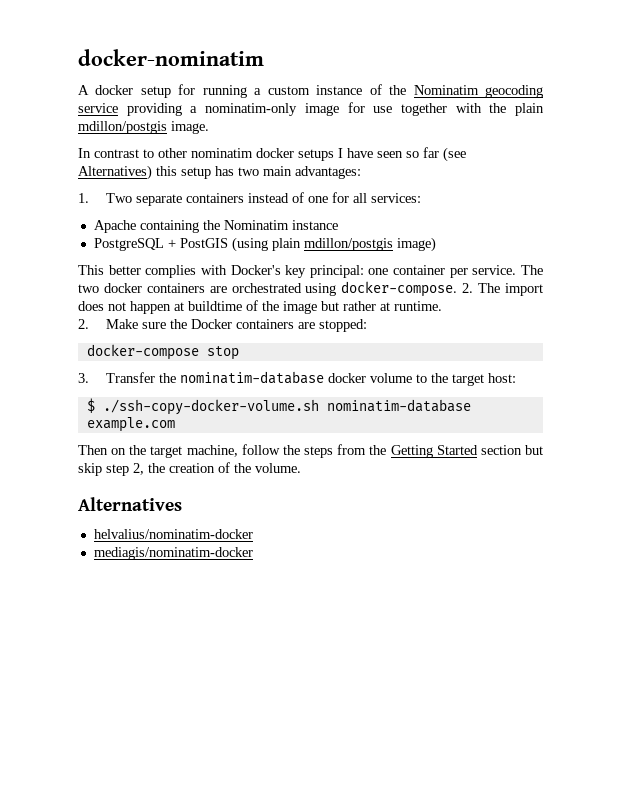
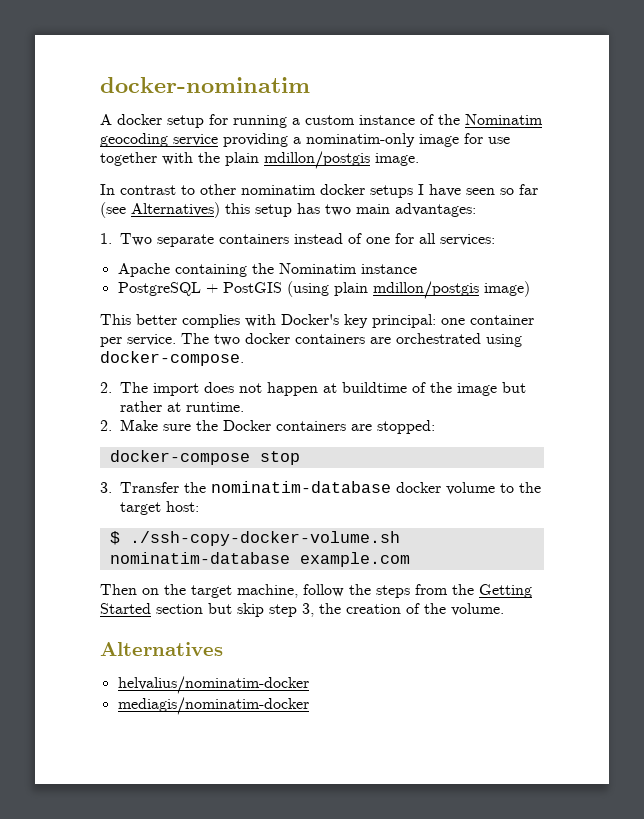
(458, 289) none -> (244, 358) //
[133,463,144,475] 2, -> [302,603,314,617] 3,

